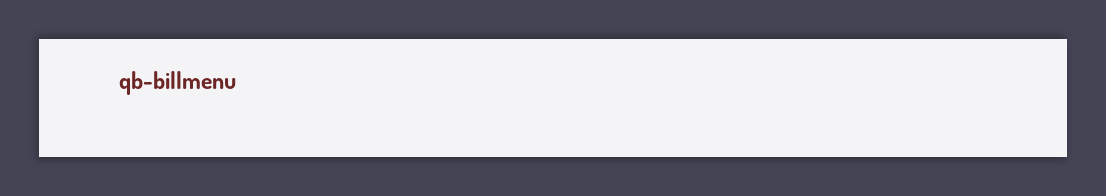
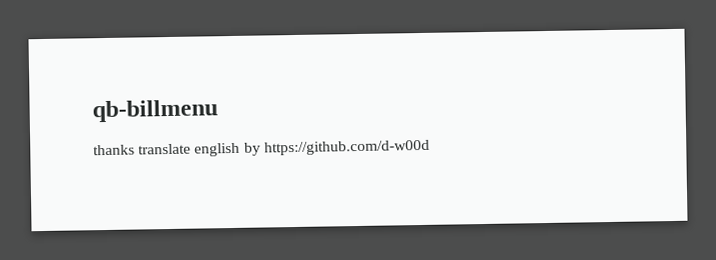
(236, 83) none -> [93,139,430,157] // thanks translate english by https://github.com/d-w00d

